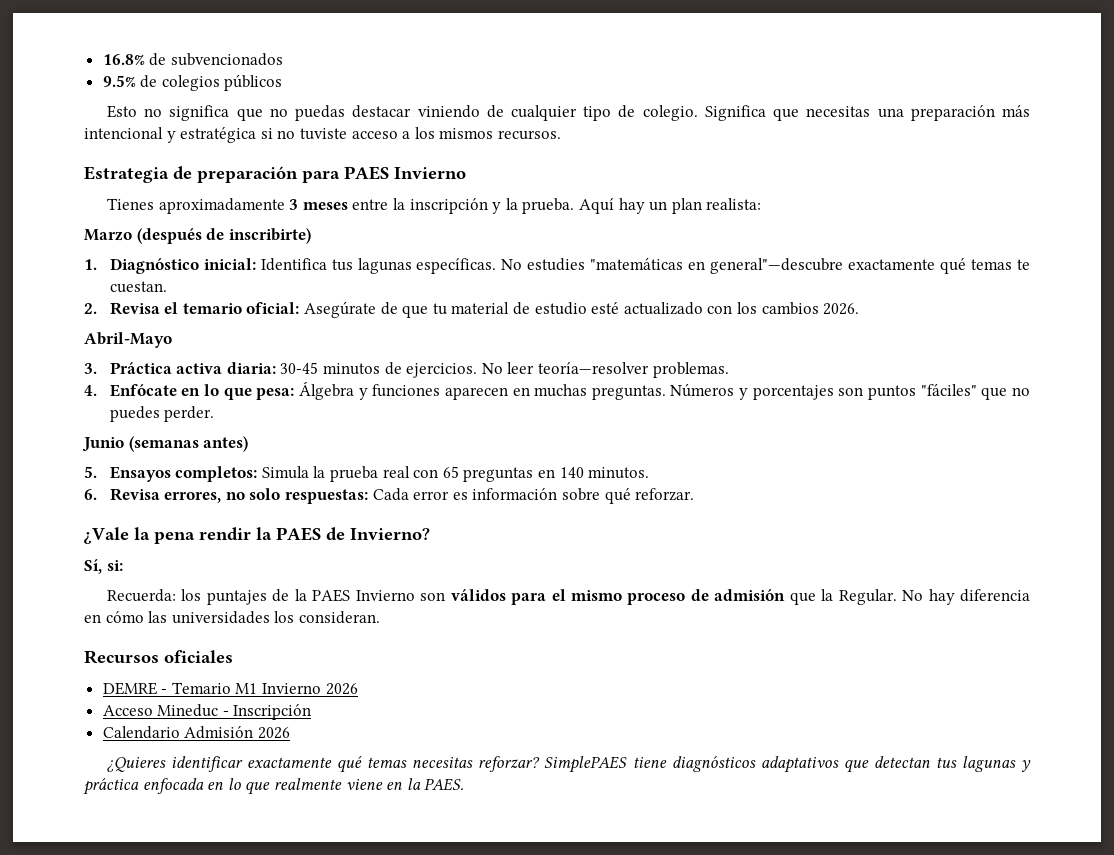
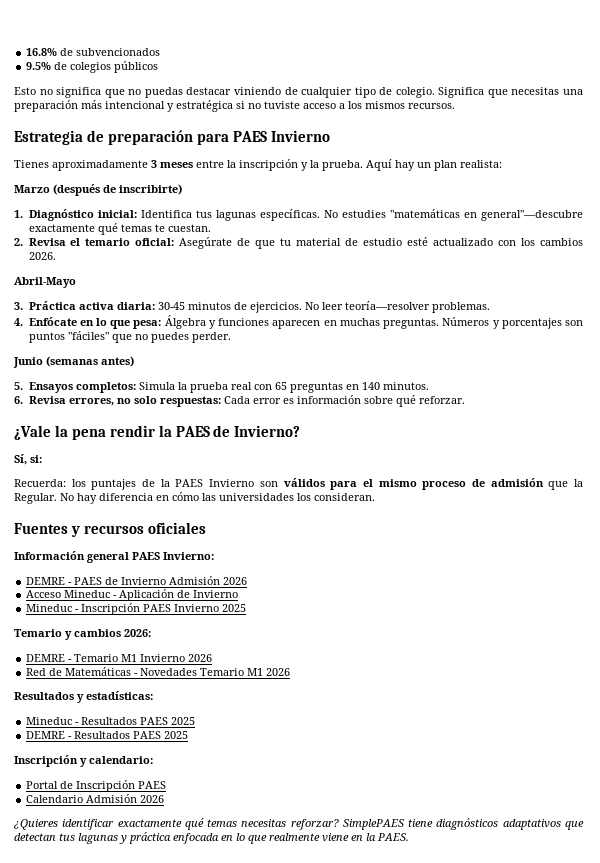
[84,650,233,664] Recursos oficiales -> [14,522,206,537] [14,551,214,563] [26,576,248,585] [26,589,239,601] [26,603,247,615] [14,629,151,640] Fuentes y recursos oficiales // Información general PAES Invierno: // DEMRE - PAES de Invierno Admisión 2026 // Acceso Mineduc - Aplicación de Invierno // Mineduc - Inscripción PAES Invierno 2025 // Temario y cambios 2026:
[102,704,312,720] Acceso Mineduc - Inscripción -> [26,667,291,676] [14,691,153,703] [26,717,196,725] [26,731,189,739] [14,755,153,767] [26,780,167,792] Red de Matemáticas - Novedades Temario M1 2026 // Resultados y estadísticas: // Mineduc - Resultados PAES 2025 // DEMRE - Resultados PAES 2025 // Inscripción y calendario: // Portal de Inscripción PAES

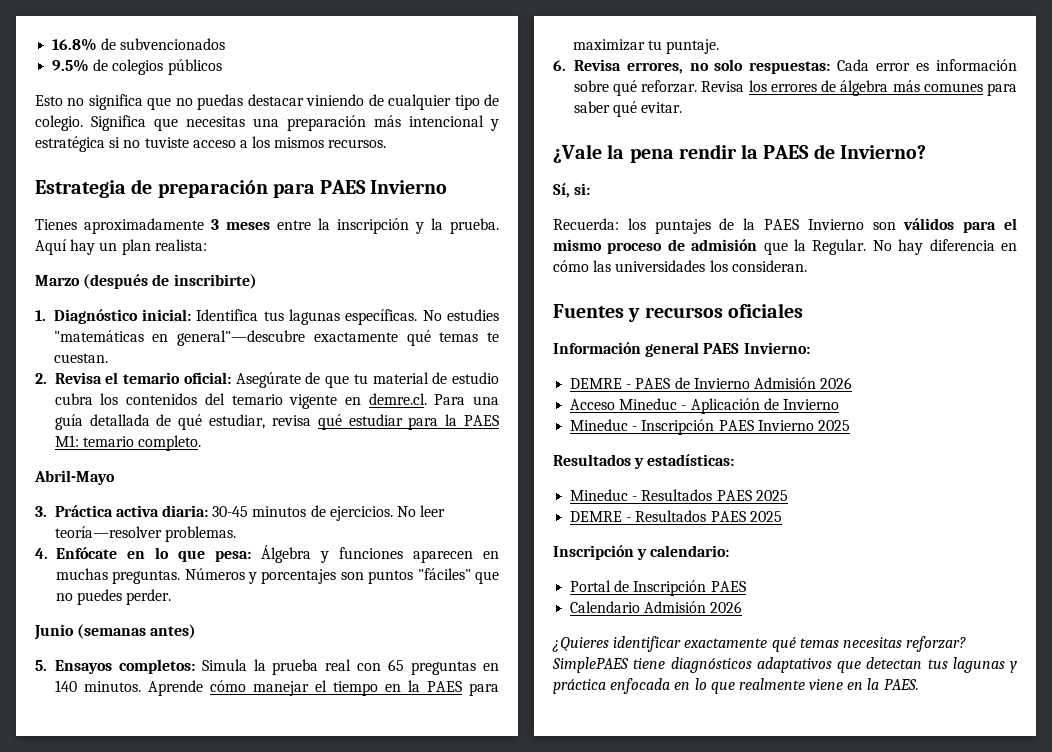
[407,237,583,246] [28,252,56,260] esté actualizado con los cambios 2026. -> [54,393,500,409] [54,414,499,430] [54,435,202,451] cubra los contenidos del temario vigente en demre.cl. Para una guía detallada de qué estudiar, revisa qué estudiar para la PAES M1: temario completo.
(429, 386) none -> [147,680,499,696] [572,39,720,54] Aprende cómo manejar el tiempo en la PAES para maximizar tu puntaje.
(465, 400) none -> [701,80,1018,96] [573,101,683,117] Revisa los errores de álgebra más comunes para saber qué evitar.
[14,629,151,640] [26,654,213,662] [26,667,291,676] // Temario y cambios 2026: // DEMRE - Temario M1 Invierno 2026 // Red de Matemáticas - Novedades Temario M1 2026 -> (850, 425) none

